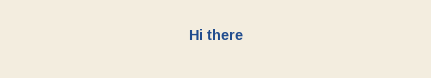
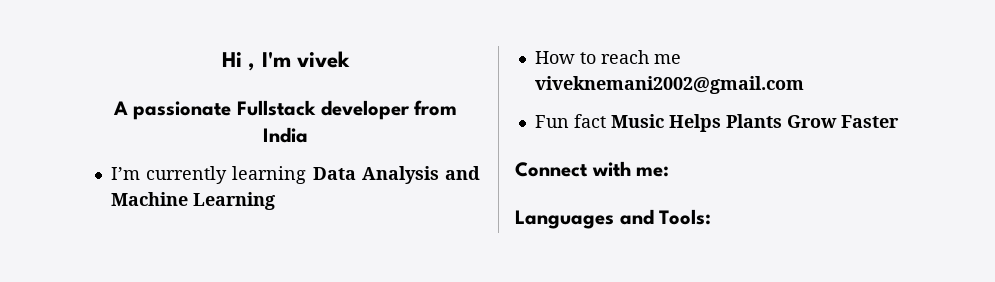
[206,29,243,40] there -> [248,51,350,71] [112,100,458,120] [263,127,308,143] [110,166,480,184] [110,192,275,210] [534,50,681,64] [534,76,804,94] [534,114,899,132] [515,161,670,177] [515,209,712,229] , I'm vivek // A passionate Fullstack developer from India // I’m currently learning Data Analysis and Machine Learning // How to reach me viveknemani2002@gmail.com // Fun fact Music Helps Plants Grow Faster // Connect with me: // Languages and Tools:

